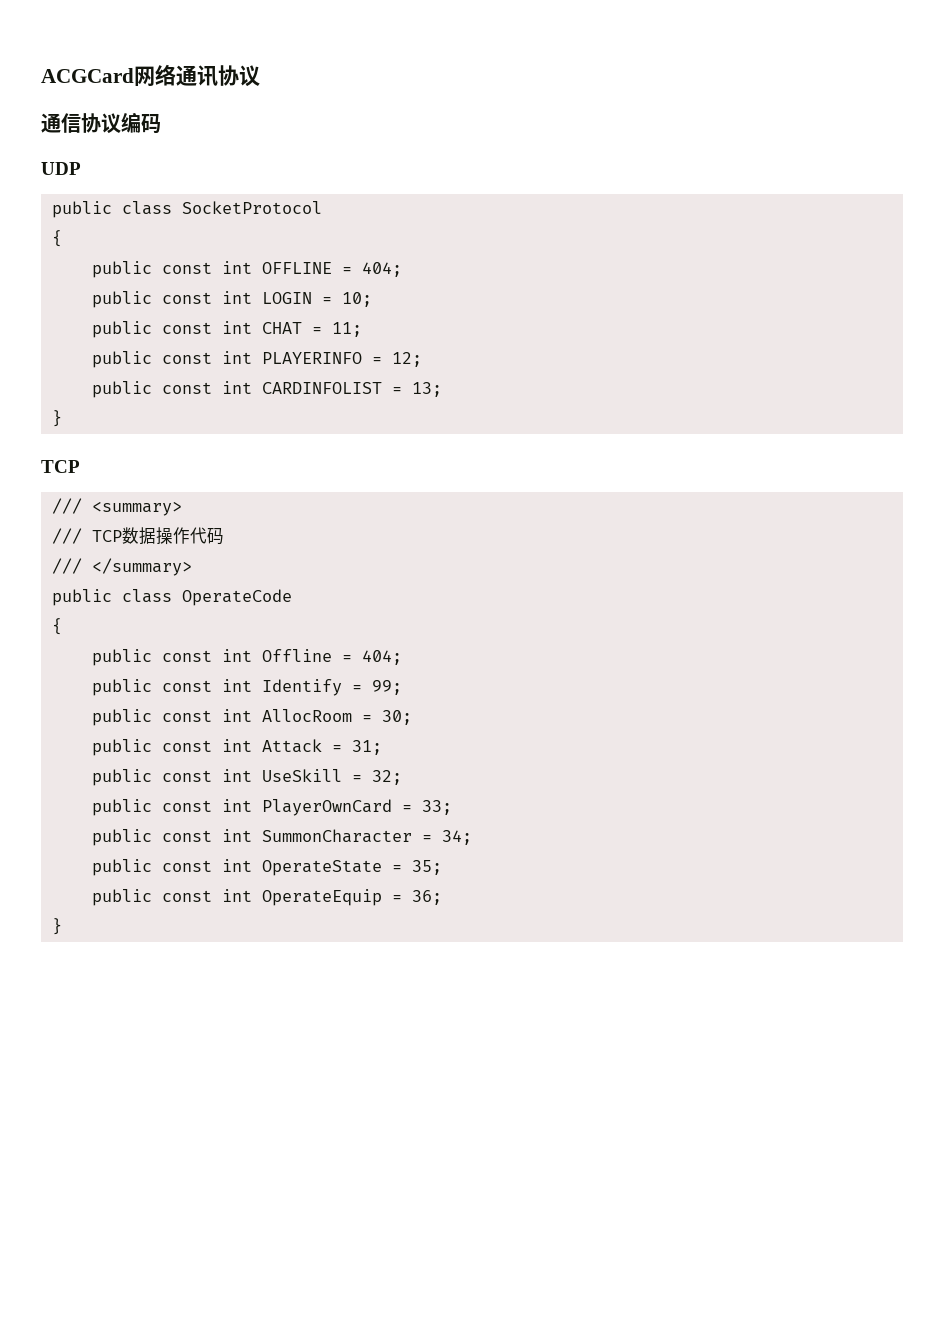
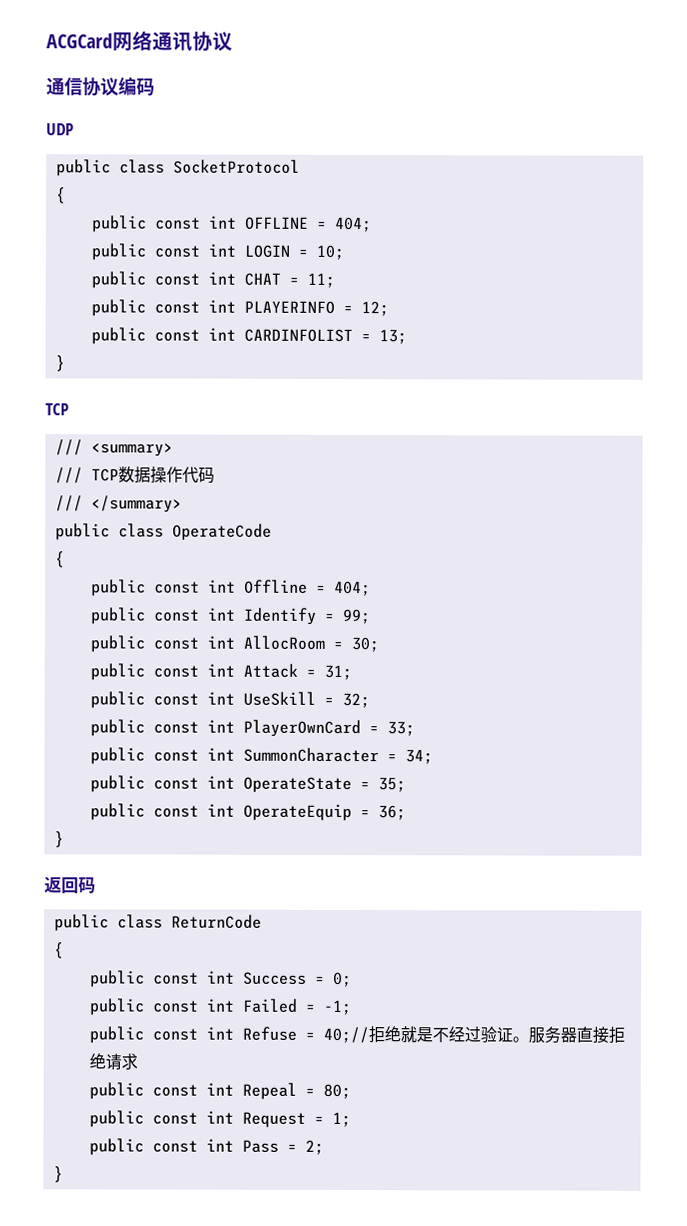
(62, 926) none -> [44,876,96,894] [53,914,262,932] [53,942,64,959] [89,970,352,988] [88,998,351,1016] [88,1026,625,1044] [88,1053,138,1071] [88,1082,351,1100] [88,1110,351,1128] [88,1138,324,1156] [52,1166,63,1183] // 返回码 // public class ReturnCode // { // public const int Success = 0; // public const int Failed = -1; // public const int Refuse = 40;//拒绝就是不经过验证。服务器直接拒绝请求 // public const int Repeal = 80; // public const int Request = 1; // public const int Pass = 2; // }

